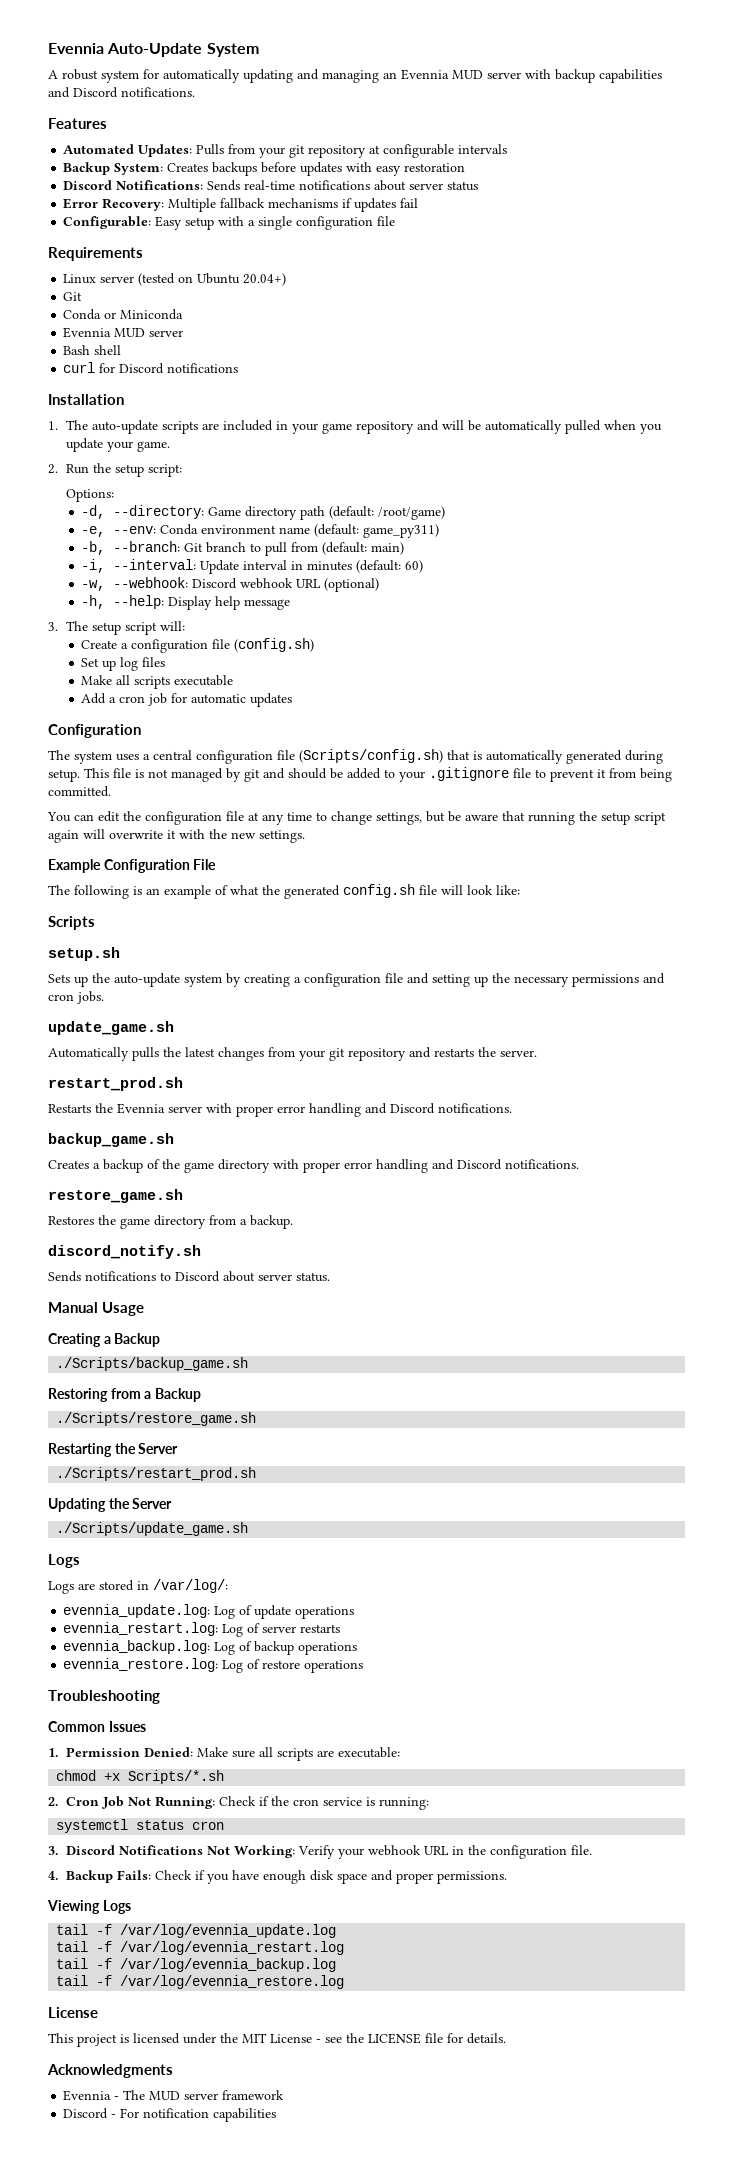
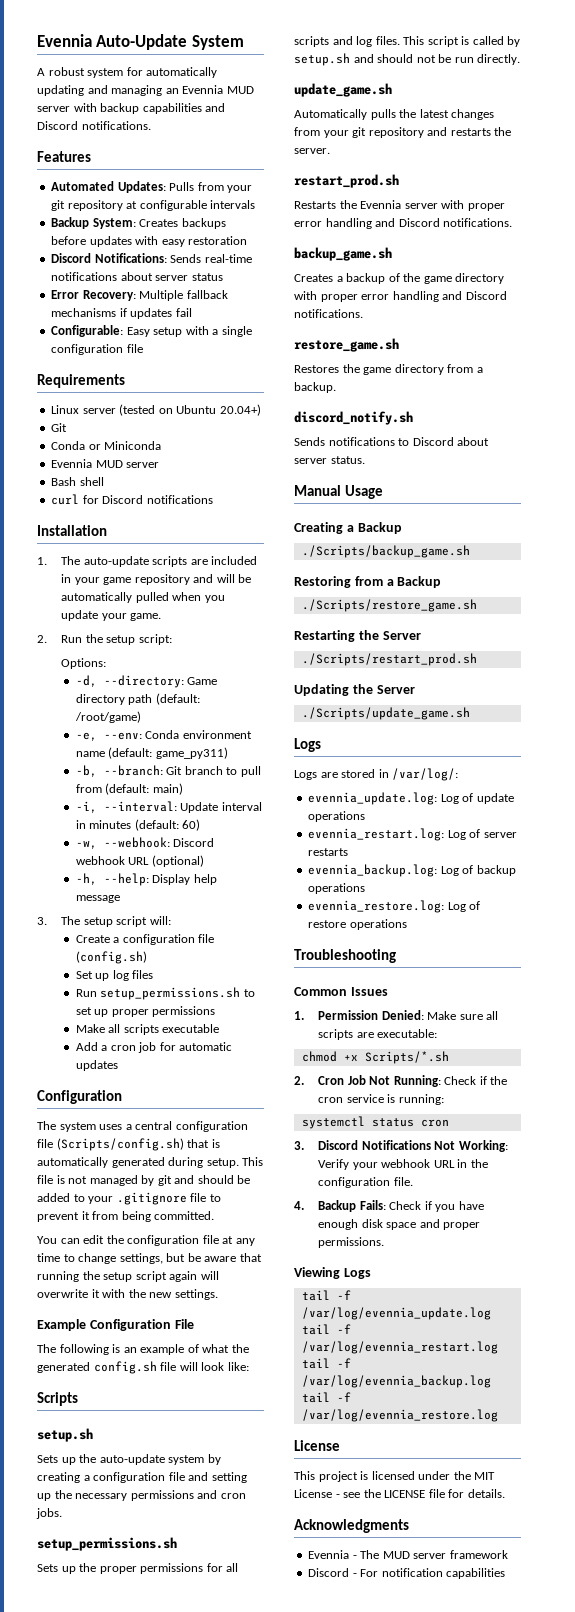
(166, 662) none -> [75,987,255,1000] [75,1006,216,1017] // Run setup_permissions.sh to set up proper permissions
(104, 997) none -> [37,1537,177,1551] [37,1563,239,1574] [294,36,521,47] [294,53,521,66] // setup_permissions.sh // Sets up the proper permissions for all scripts and log files. This script is called by setup.sh and should not be run directly.

